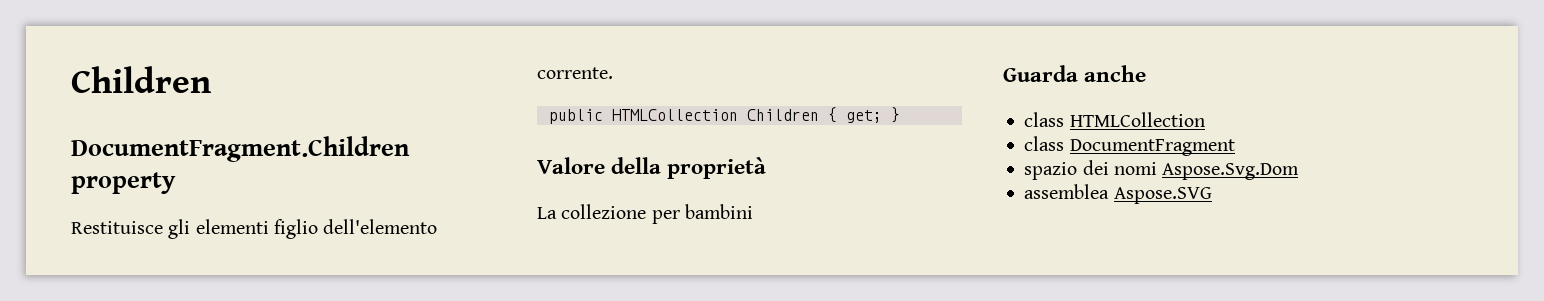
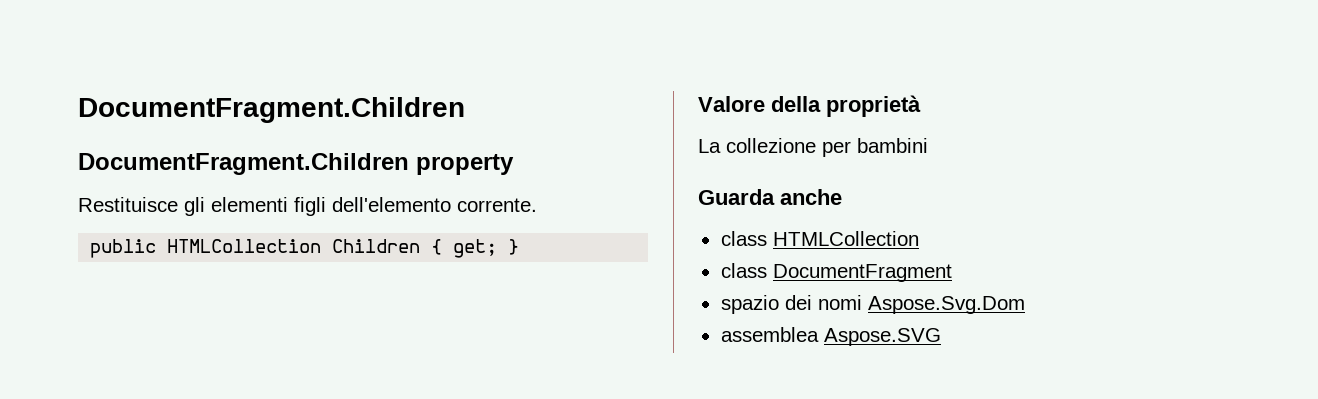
[71,66,211,93] Children -> [78,97,465,123] DocumentFragment.Children
[273,219,318,239] figlio -> [294,197,326,216] figli

